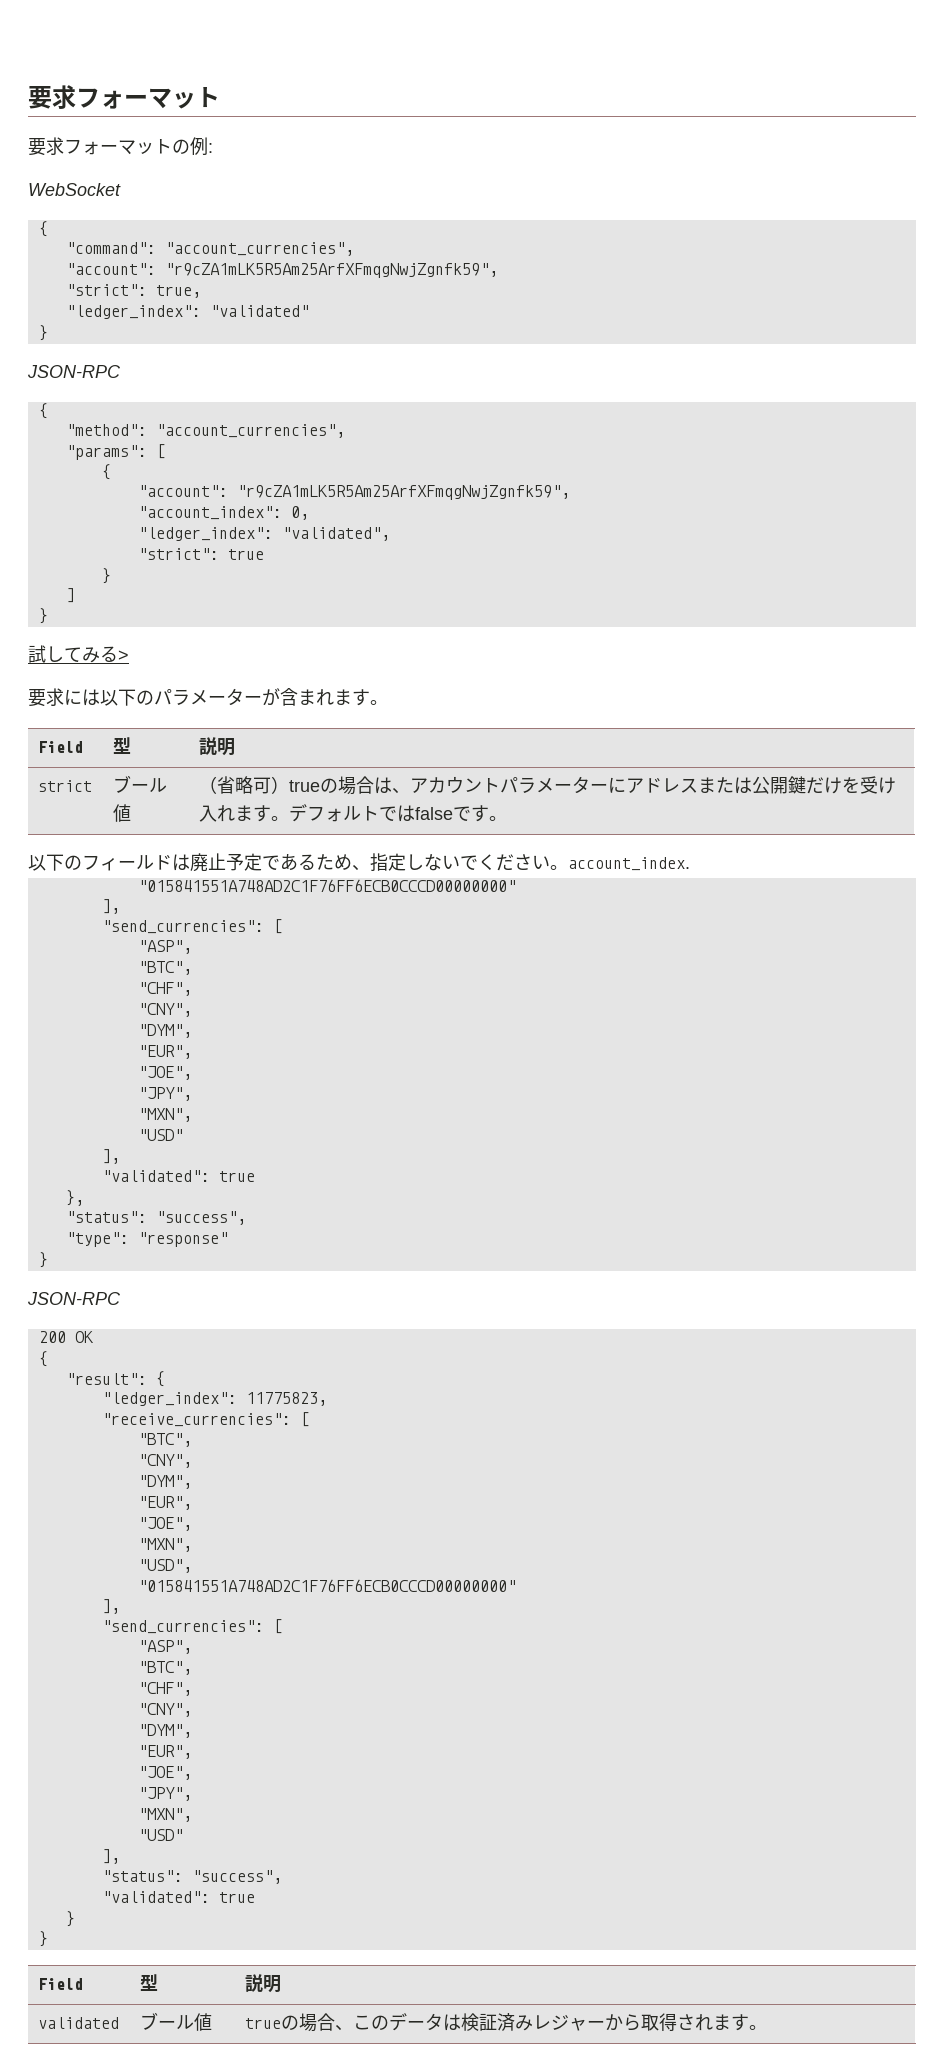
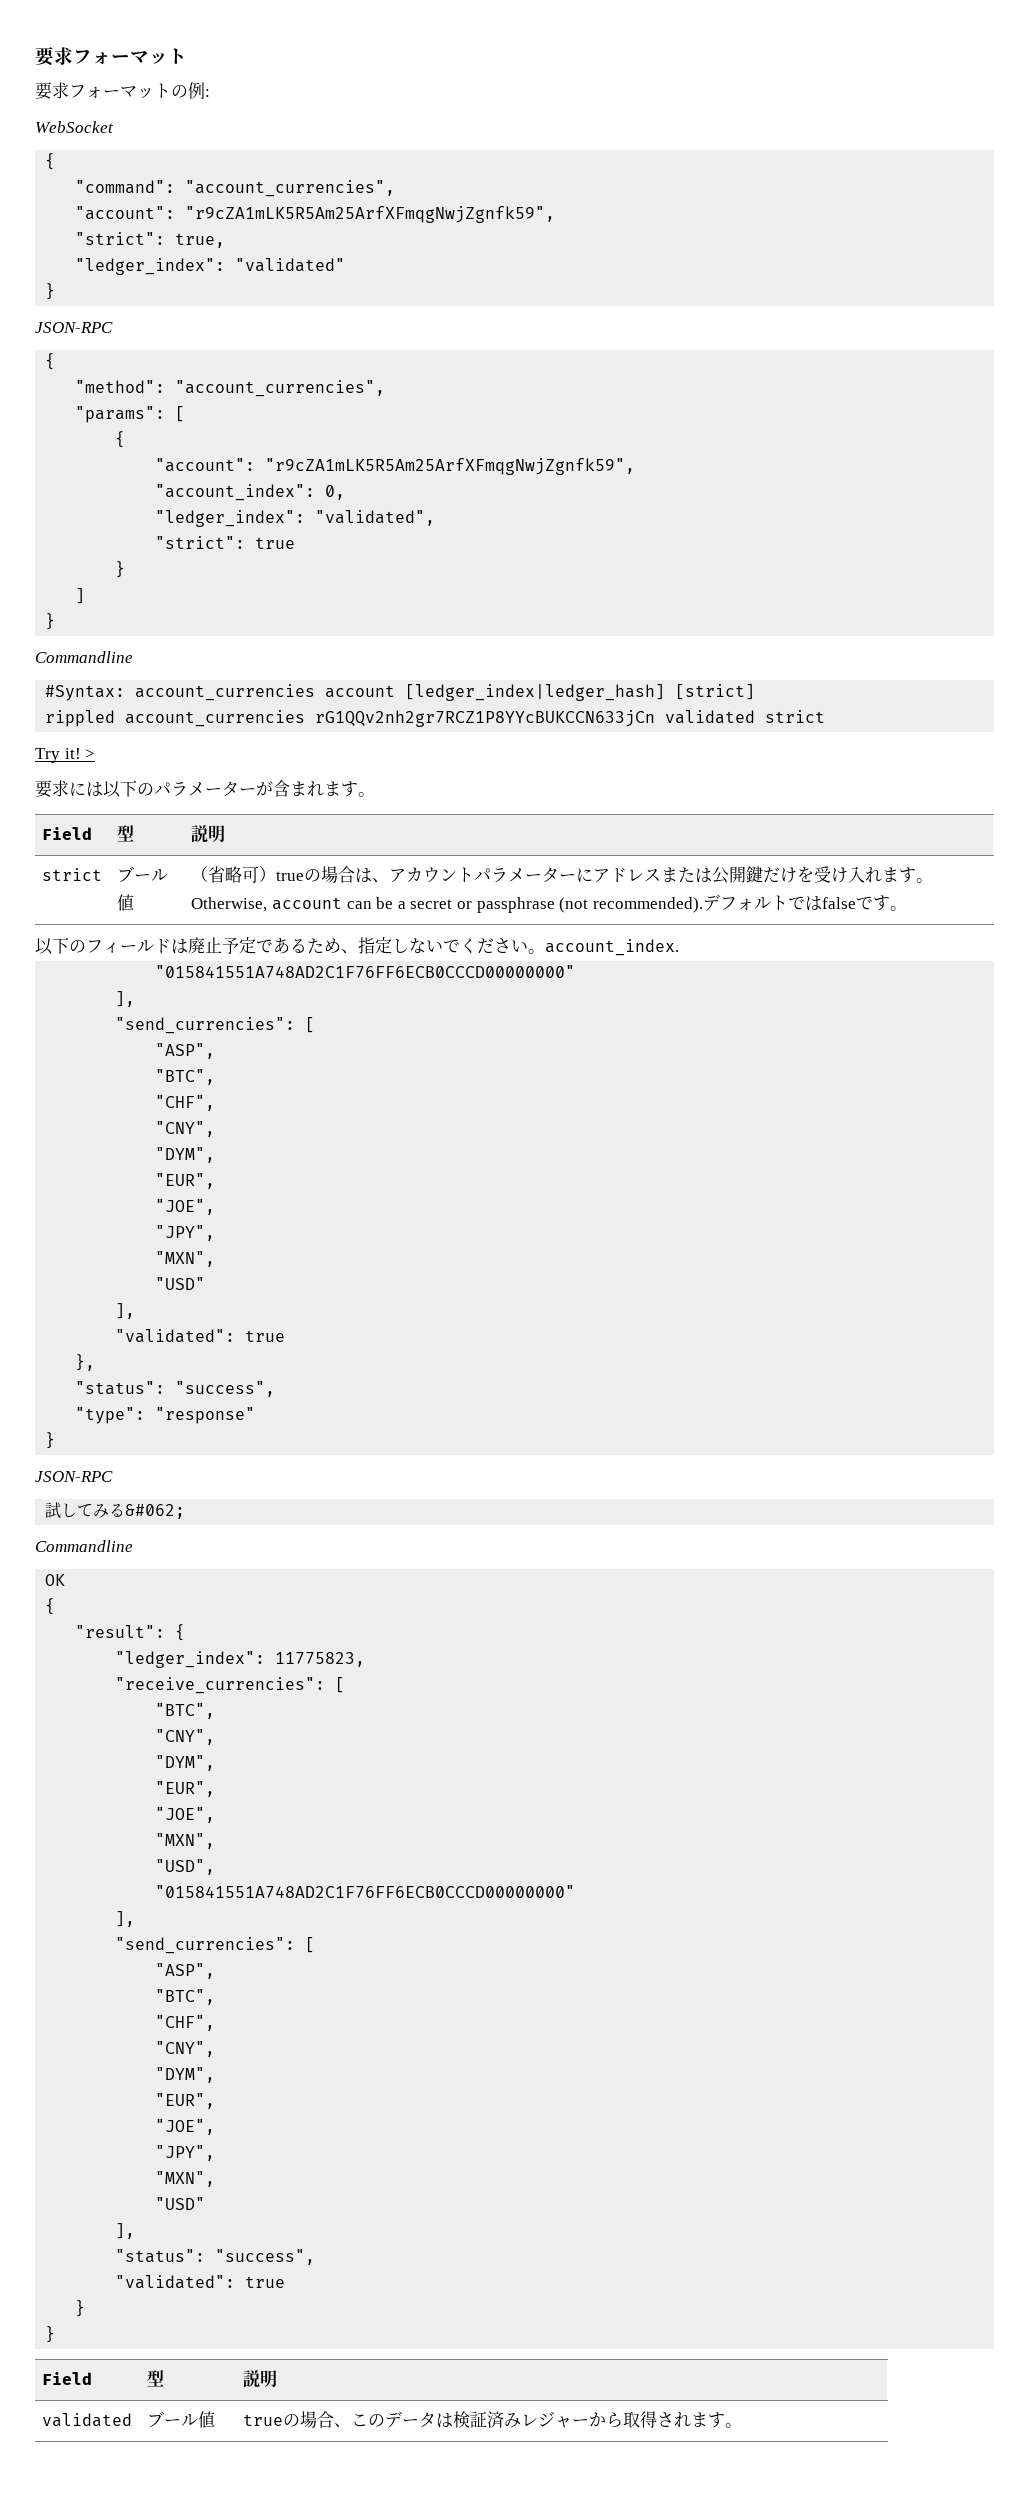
[28,645,118,663] 試してみる -> [35,651,133,663] [45,684,756,701] [45,710,826,727] [35,748,81,763] Commandline // #Syntax: account_currencies account [ledger_index|ledger_hash] [strict] // rippled account_currencies rG1QQv2nh2gr7RCZ1P8YYcBUKCCN633jCn validated strict // Try it!
(290, 818) none -> [191,897,703,913] Otherwise, account can be a secret or passphrase (not recommended).
[38,1331,66,1343] 200 -> [45,1502,186,1519] [35,1540,133,1552] 試してみる&#062; // Commandline //

